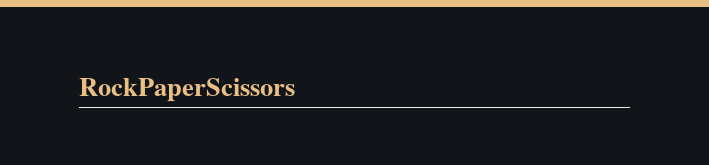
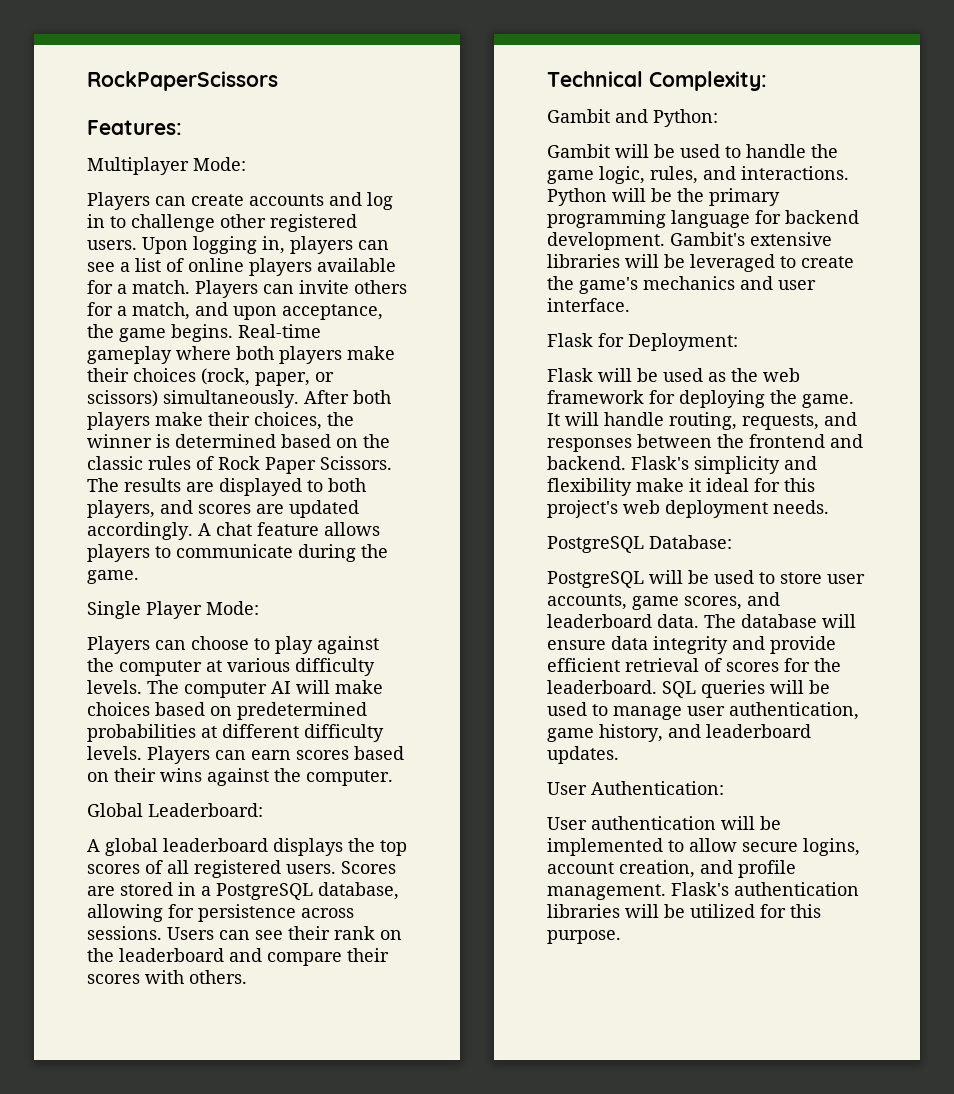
(295, 90) none -> [87,120,182,135] [87,157,246,175] [87,192,393,210] [87,214,357,232] [87,236,389,254] [87,258,396,276] [87,280,407,298] [87,302,383,320] [87,324,321,342] [87,346,395,364] [87,368,334,386] [87,390,391,408] [87,412,354,430] [87,434,390,448] [87,456,392,474] [87,478,366,496] [87,500,359,518] [87,522,380,540] [87,544,388,562] [87,570,139,584] [87,601,259,619] [87,636,379,654] [87,658,375,676] [87,680,383,698] [87,702,367,720] [87,724,384,742] [87,746,404,764] [87,768,393,786] [87,803,263,817] [87,838,407,856] [87,860,396,878] [87,882,399,900] [87,904,354,922] [87,926,402,940] [87,948,389,966] [87,970,247,984] [547,71,767,91] [547,109,718,127] [547,144,838,158] [547,166,849,184] [547,188,780,206] [547,210,859,228] [547,232,832,250] [547,254,854,272] [547,276,816,294] [547,298,630,312] [547,333,738,351] [547,368,800,382] [547,390,854,408] [547,412,857,430] [547,434,863,452] [547,456,817,474] [547,478,815,496] [547,500,829,518] [547,535,732,553] [547,570,865,588] [547,592,780,610] [547,614,856,628] [547,636,836,654] [547,658,841,672] [547,680,830,698] [547,702,859,720] [547,724,811,742] [547,746,619,764] [547,781,724,795] [547,816,781,830] [547,838,860,856] [547,860,796,878] [547,882,859,900] [547,904,821,918] [547,930,621,944] // Features: // Multiplayer Mode: // Players can create accounts and log in to challenge other registered users. Upon logging in, players can see a list of online players available for a match. Players can invite others for a match, and upon acceptance, the game begins. Real-time gameplay where both players make their choices (rock, paper, or scissors) simultaneously. After both players make their choices, the winner is determined based on the classic rules of Rock Paper Scissors. The results are displayed to both players, and scores are updated accordingly. A chat feature allows players to communicate during the game. // Single Player Mode: // Players can choose to play against the computer at various difficulty levels. The computer AI will make choices based on predetermined probabilities at different difficulty levels. Players can earn scores based on their wins against the computer. // Global Leaderboard: // A global leaderboard displays the top scores of all registered users. Scores are stored in a PostgreSQL database, allowing for persistence across sessions. Users can see their rank on the leaderboard and compare their scores with others. // Technical Complexity: // Gambit and Python: // Gambit will be used to handle the game logic, rules, and interactions. Python will be the primary programming language for backend development. Gambit's extensive libraries will be leveraged to create the game's mechanics and user interface. // Flask for Deployment: // Flask will be used as the web framework for deploying the game. It will handle routing, requests, and responses between the frontend and backend. Flask's simplicity and flexibility make it ideal for this project's web deployment needs. // PostgreSQL Database: // PostgreSQL will be used to store user accounts, game scores, and leaderboard data. The database will ensure data integrity and provide efficient retrieval of scores for the leaderboard. SQL queries will be used to manage user authentication, game history, and leaderboard updates. // User Authentication: // User authentication will be implemented to allow secure logins, account creation, and profile management. Flask's authentication libraries will be utilized for this purpose.

